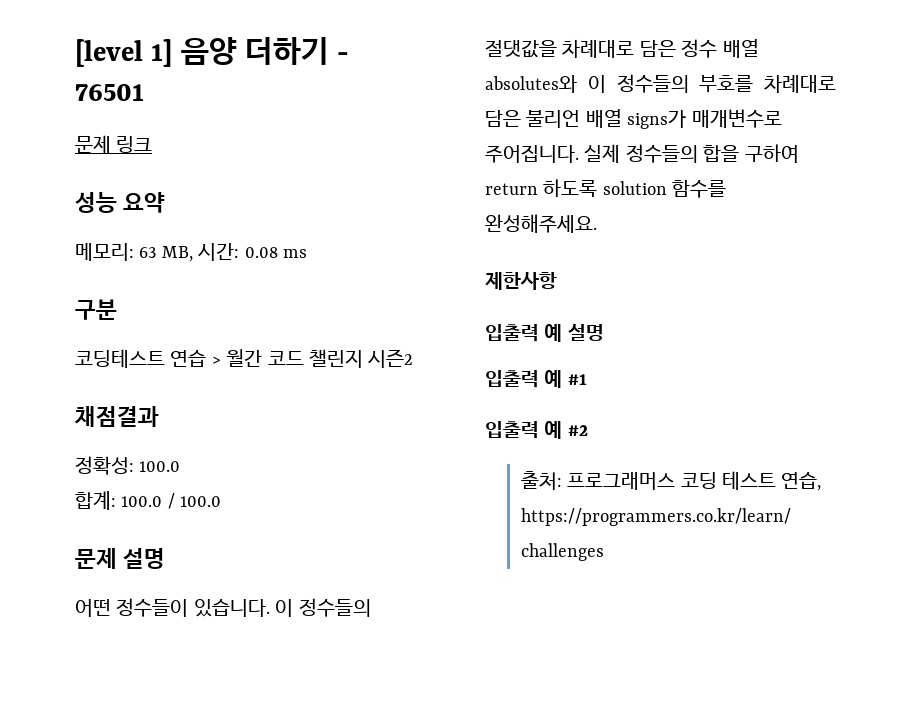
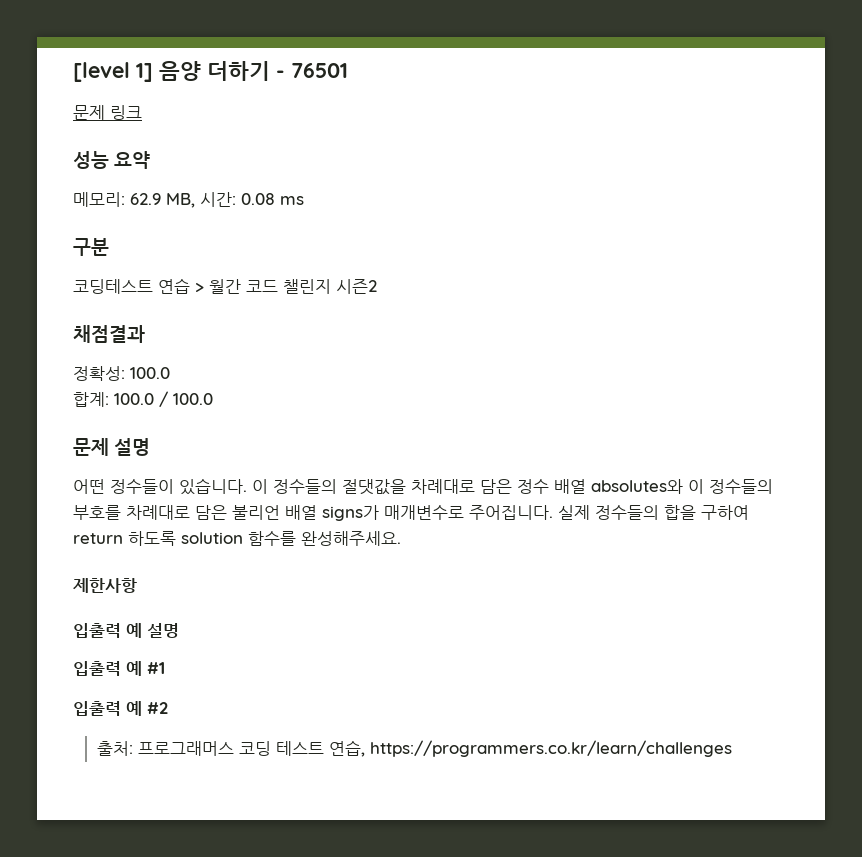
[139,247,157,258] 63 -> [130,193,161,205] 62.9

